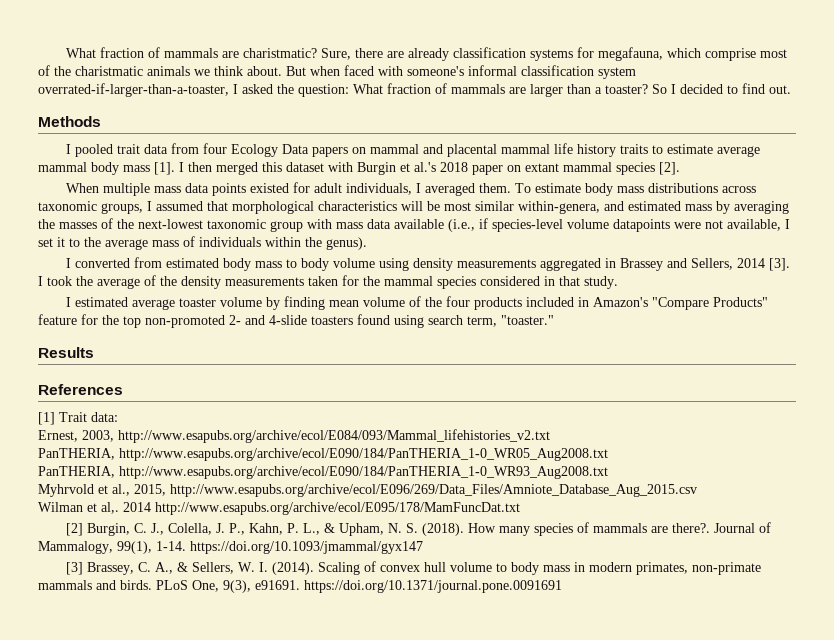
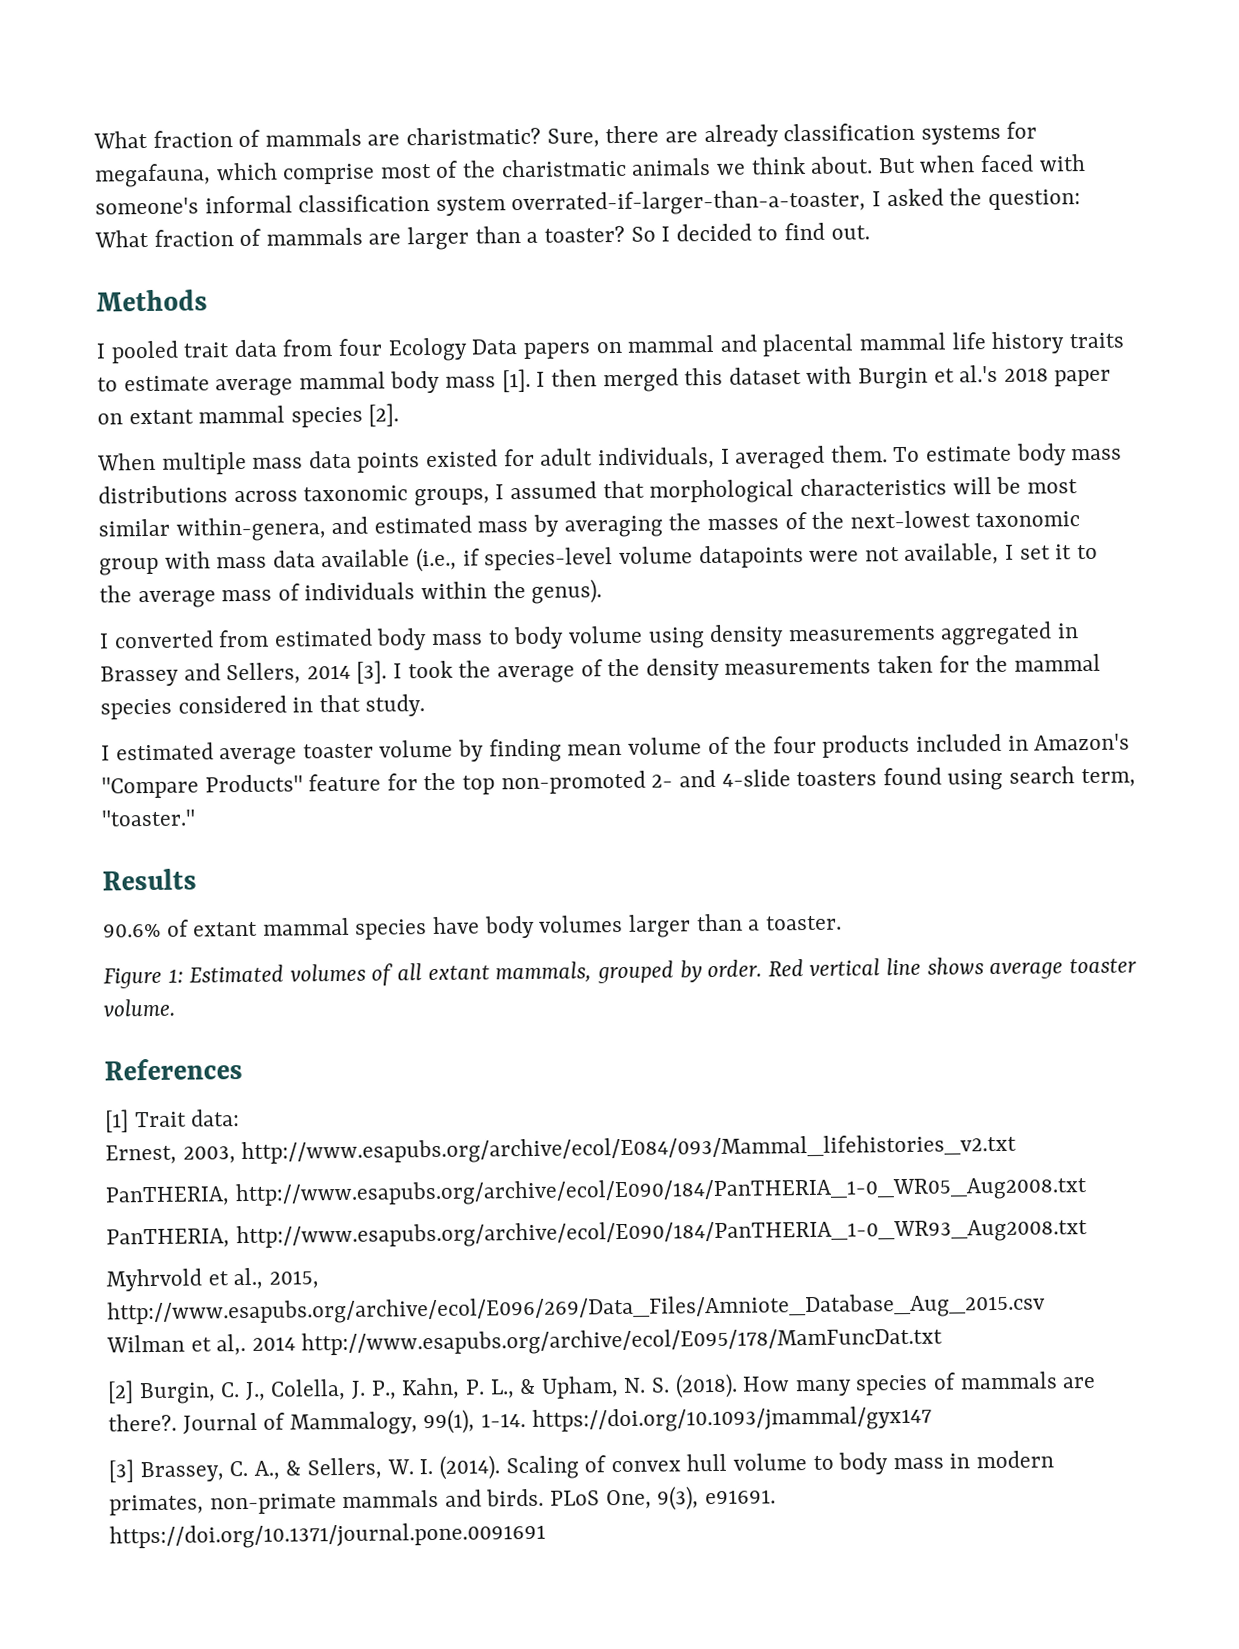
(94, 352) none -> [103,913,842,940] [103,957,1137,989] [103,998,176,1017] // 90.6% of extant mammal species have body volumes larger than a toaster. // Figure 1: Estimated volumes of all extant mammals, grouped by order. Red vertical line shows average toaster volume.

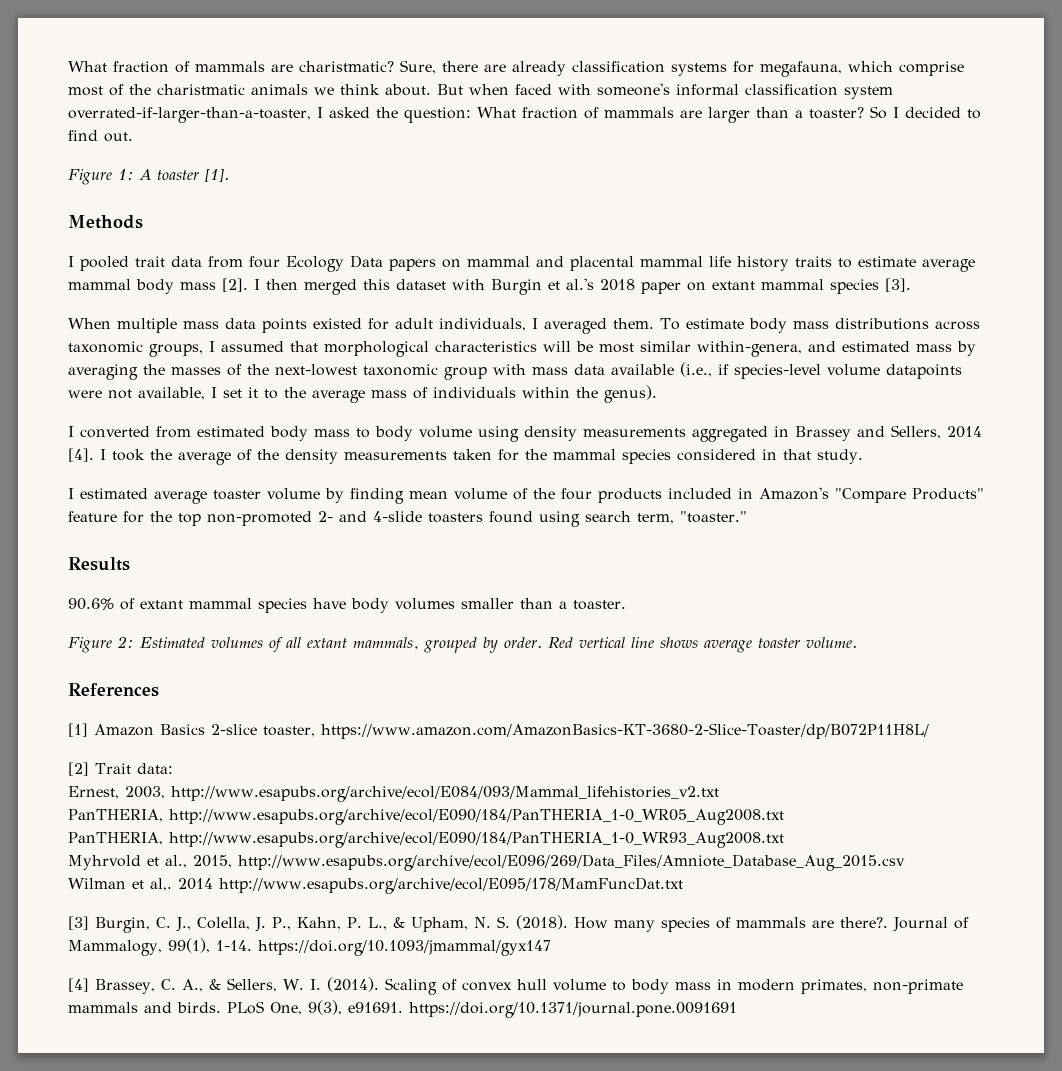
(870, 232) none -> [68,168,229,185] // Figure 1: A toaster [1].
[501,368,531,393] [1]. -> [222,278,248,292] [2].
[368,403,400,427] [2]. -> [885,278,911,292] [3].
[356,660,388,684] [3]. -> [68,448,94,462] [4].
[627,914,691,938] larger -> [461,598,514,609] smaller
[167,968,184,983] 1: -> [117,636,134,648] 2:
(129, 1121) none -> [94,723,929,739] [68,762,89,776] Amazon Basics 2-slice toaster, https://www.amazon.com/AmazonBasics-KT-3680-2-Slice-Toaster/dp/B072P11H8L/ // [2]
[107,1380,134,1404] [2] -> [68,916,89,930] [3]
[108,1459,134,1483] [3] -> [68,978,89,992] [4]

